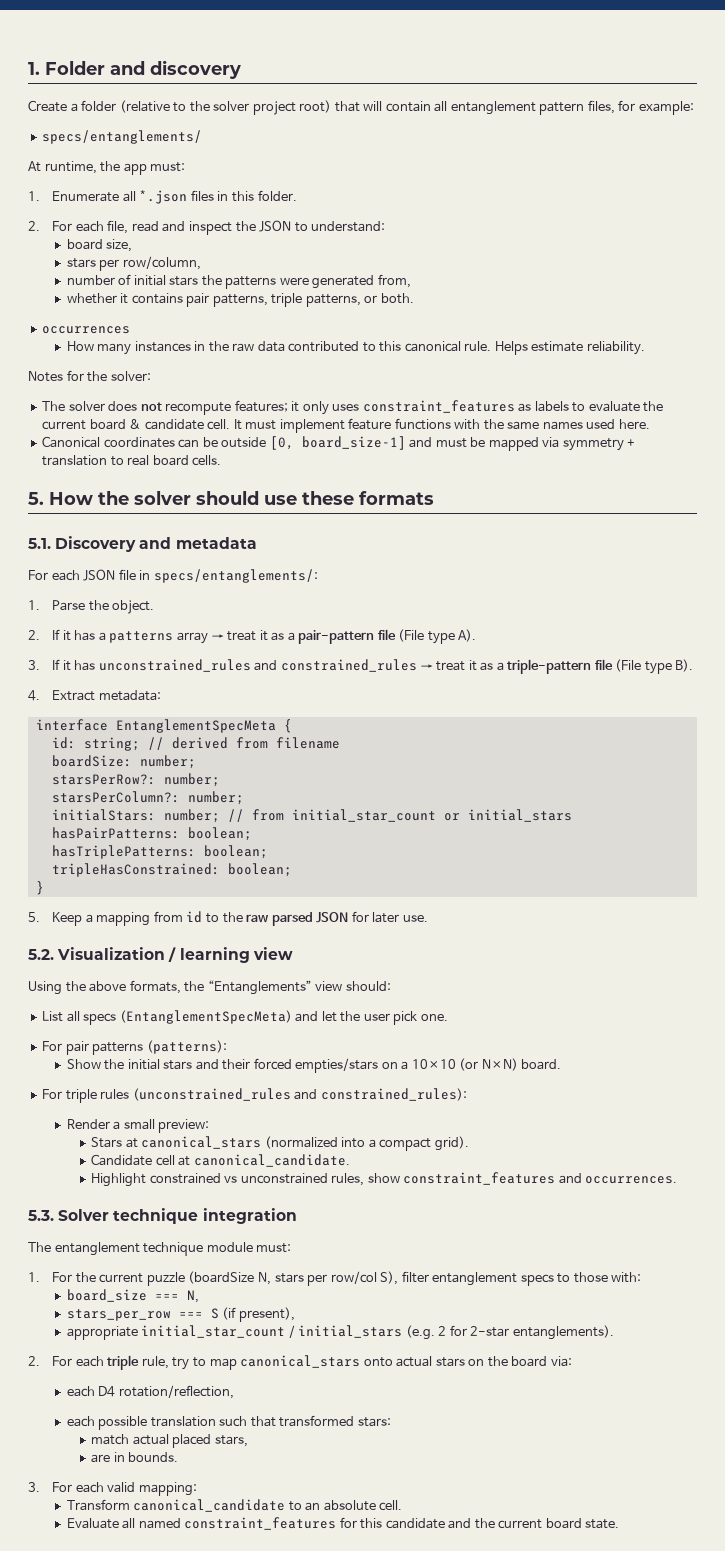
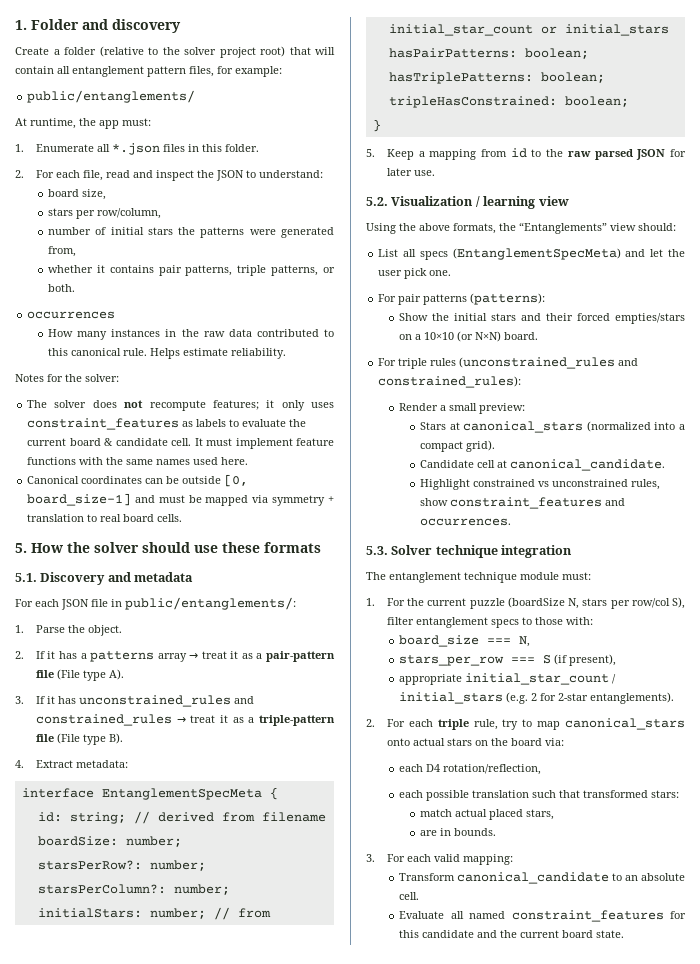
[42,130,203,144] specs/entanglements/ -> [27,90,196,103] public/entanglements/
[153,569,318,583] specs/entanglements/: -> [125,597,296,610] public/entanglements/:

